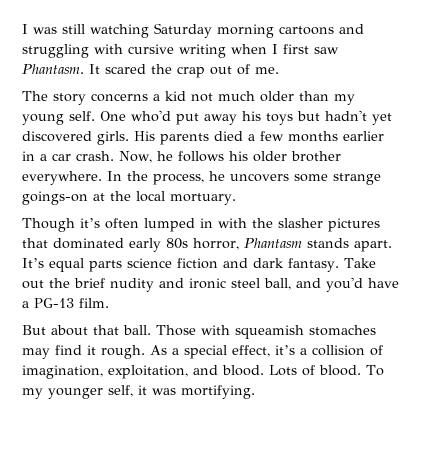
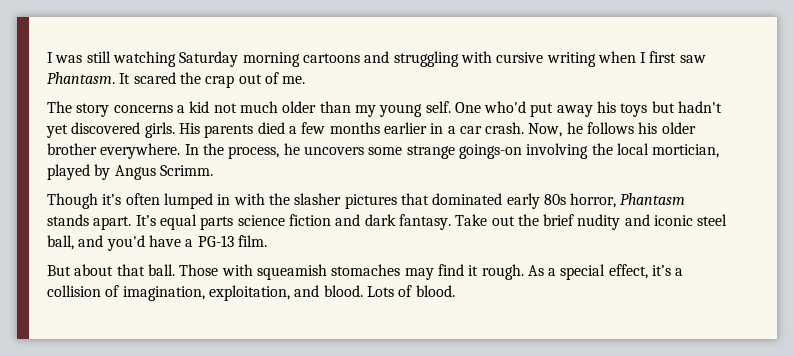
[93,193,105,201] at -> [526,143,589,159] involving
[170,193,236,205] mortuary. -> [652,144,720,158] [47,164,213,180] mortician, played by Angus Scrimm.
[189,278,226,289] ironic -> [654,215,694,226] iconic
[366,365,384,376] [22,385,255,399] To my younger self, it was mortifying. -> (455, 291) none

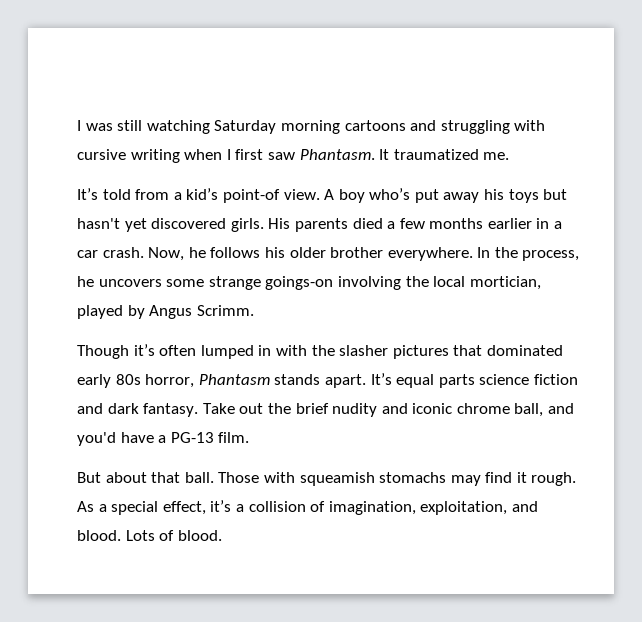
[133,72,306,88] [47,101,527,117] scared the crap out of me. // The story concerns a kid not much older than my young self. One who'd -> [393,149,510,160] [77,188,411,203] traumatized me. // It’s told from a kid’s point-of view. A boy who’s
[678,101,723,113] hadn't -> [77,218,120,229] hasn't
[697,214,728,226] steel -> [456,403,510,414] chrome
[331,264,401,276] stomaches -> [379,472,447,483] stomachs

